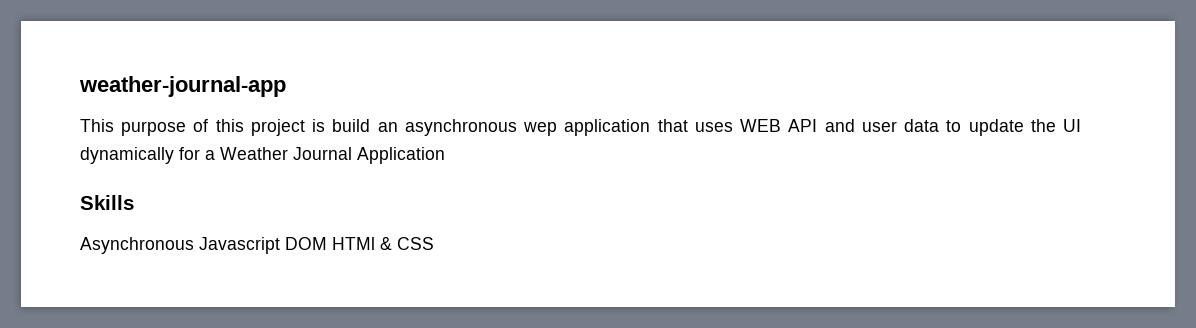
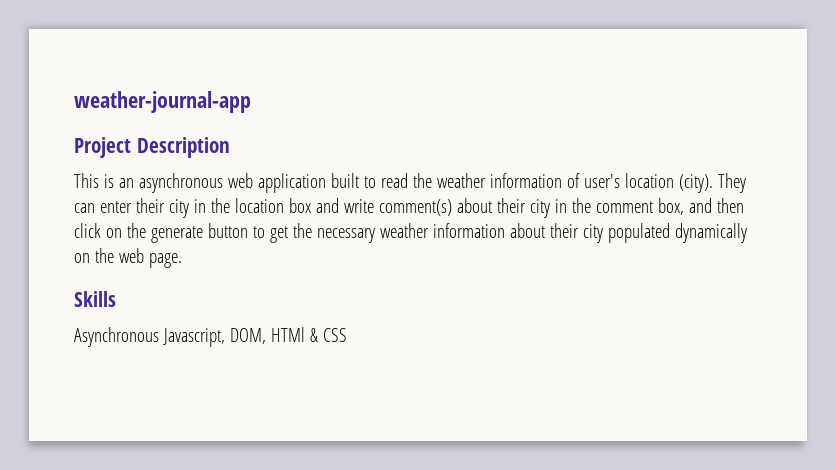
(286, 86) none -> [74,137,230,158] // Project Description
[121,119,1081,136] [80,147,445,164] purpose of this project is build an asynchronous wep application that uses WEB API and user data to update the UI dynamically for a Weather Journal Application -> [103,173,746,193] [74,198,744,218] [74,223,747,243] [74,248,182,268] is an asynchronous web application built to read the weather information of user's location (city). They can enter their city in the location box and write comment(s) about their city in the comment box, and then click on the generate button to get the necessary weather information about their city populated dynamically on the web page.
[199,237,327,254] Javascript DOM -> [162,328,266,347] Javascript, DOM,

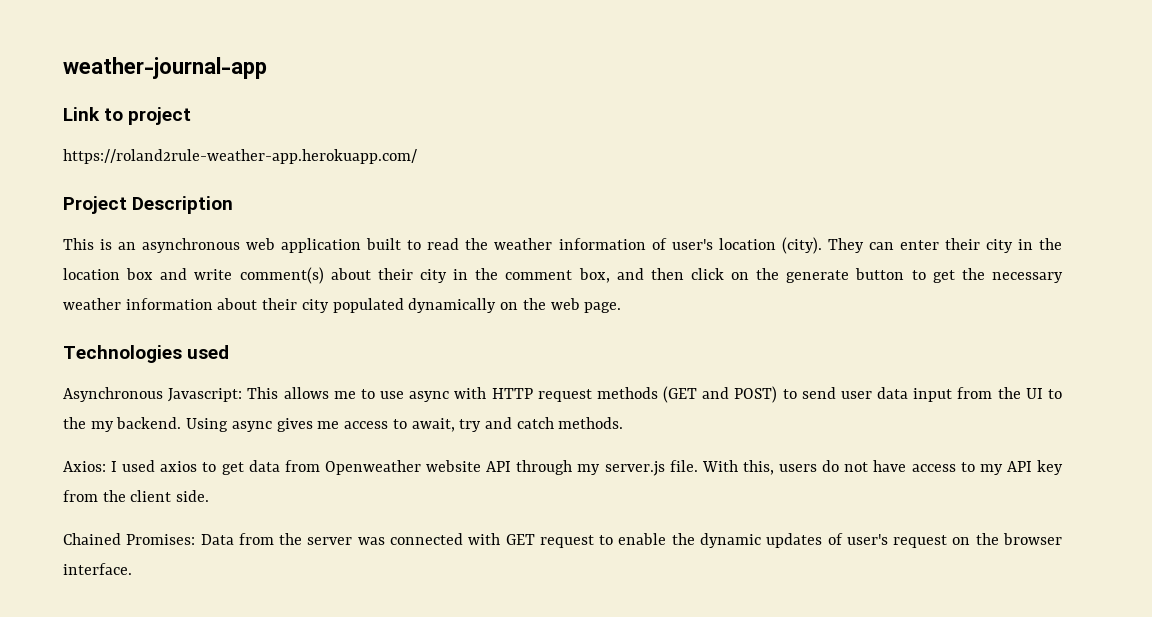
(251, 102) none -> [63,107,192,125] [63,149,417,164] // Link to project // https://roland2rule-weather-app.herokuapp.com/
[74,291,116,307] Skills -> [63,345,230,363] Technologies used
[162,327,347,347] Javascript, DOM, HTMl & CSS -> [168,386,1062,403] [63,417,624,432] [63,460,1063,476] [63,490,210,502] [63,533,1063,548] [63,563,132,575] Javascript: This allows me to use async with HTTP request methods (GET and POST) to send user data input from the UI to the my backend. Using async gives me access to await, try and catch methods. // Axios: I used axios to get data from Openweather website API through my server.js file. With this, users do not have access to my API key from the client side. // Chained Promises: Data from the server was connected with GET request to enable the dynamic updates of user's request on the browser interface.

